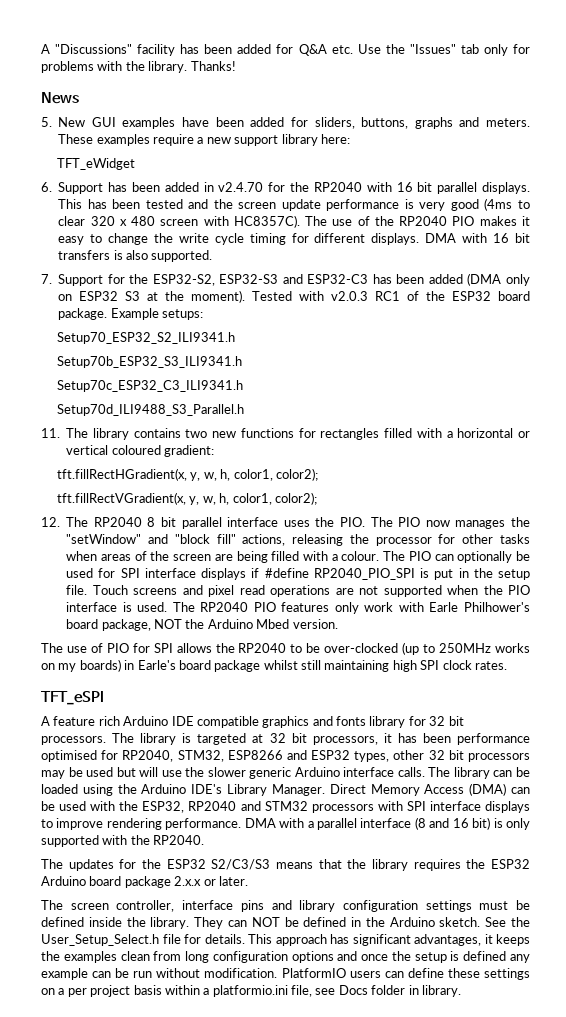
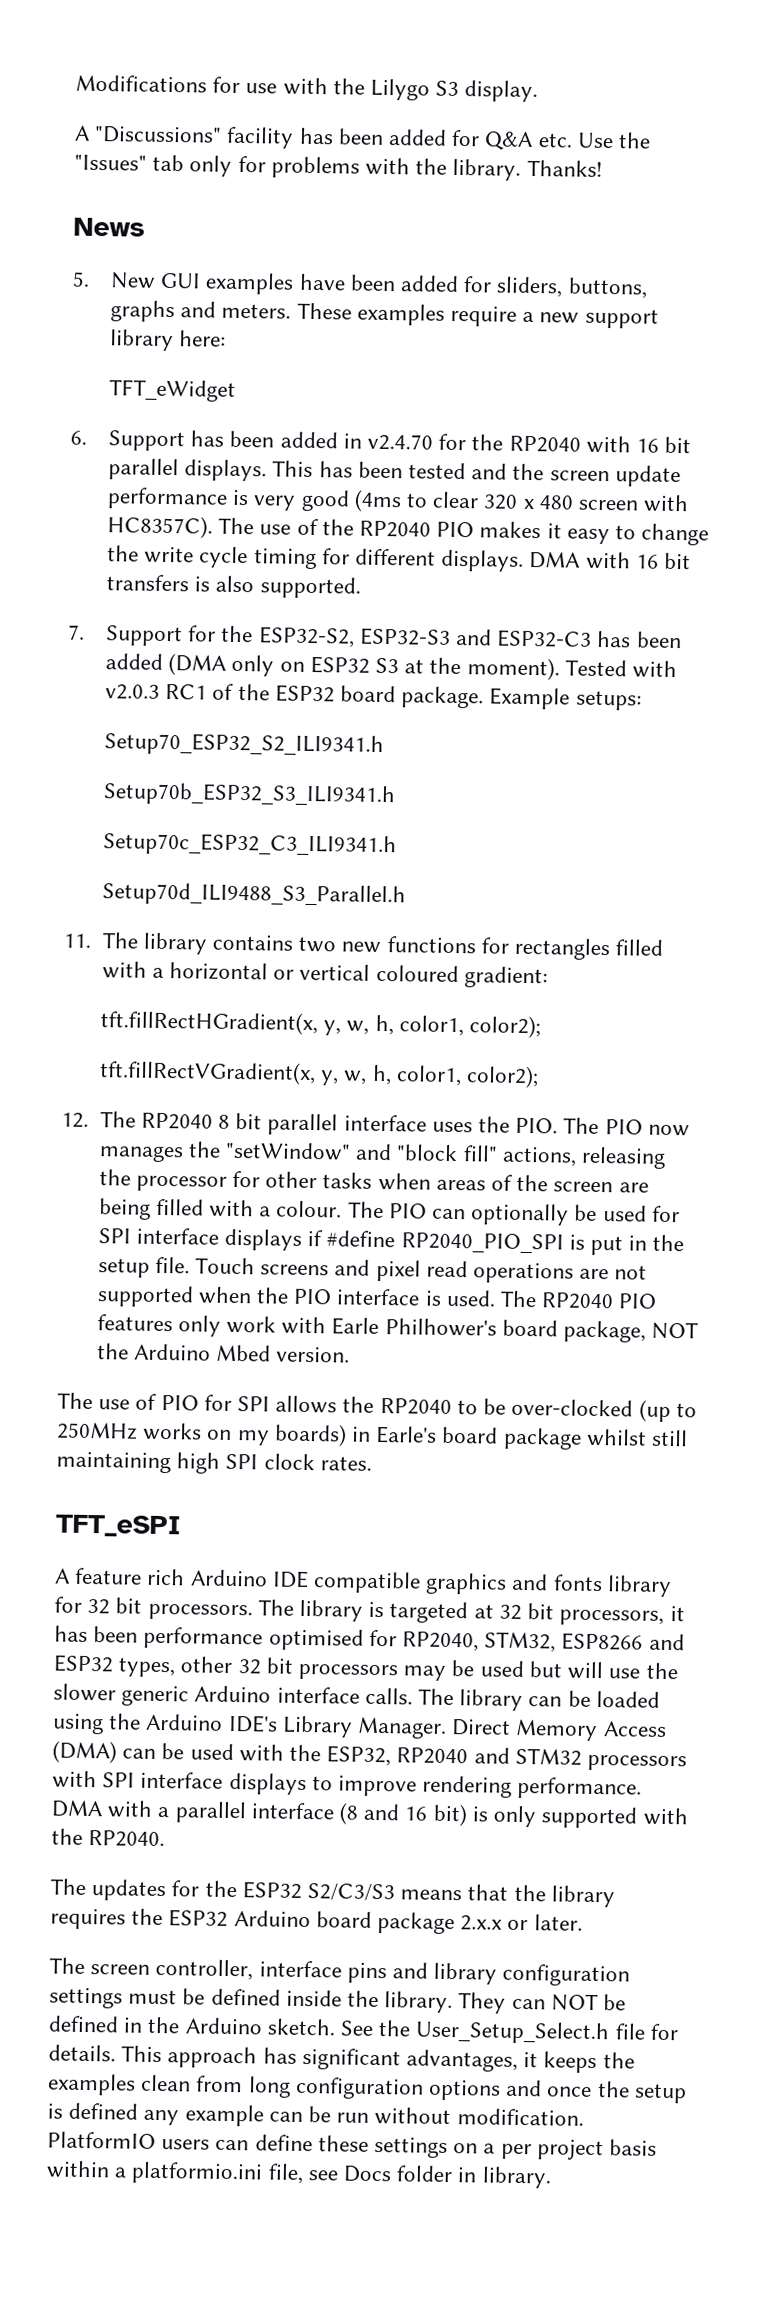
(41, 49) none -> [75,74,539,103] Modifications for use with the Lilygo S3 display. //

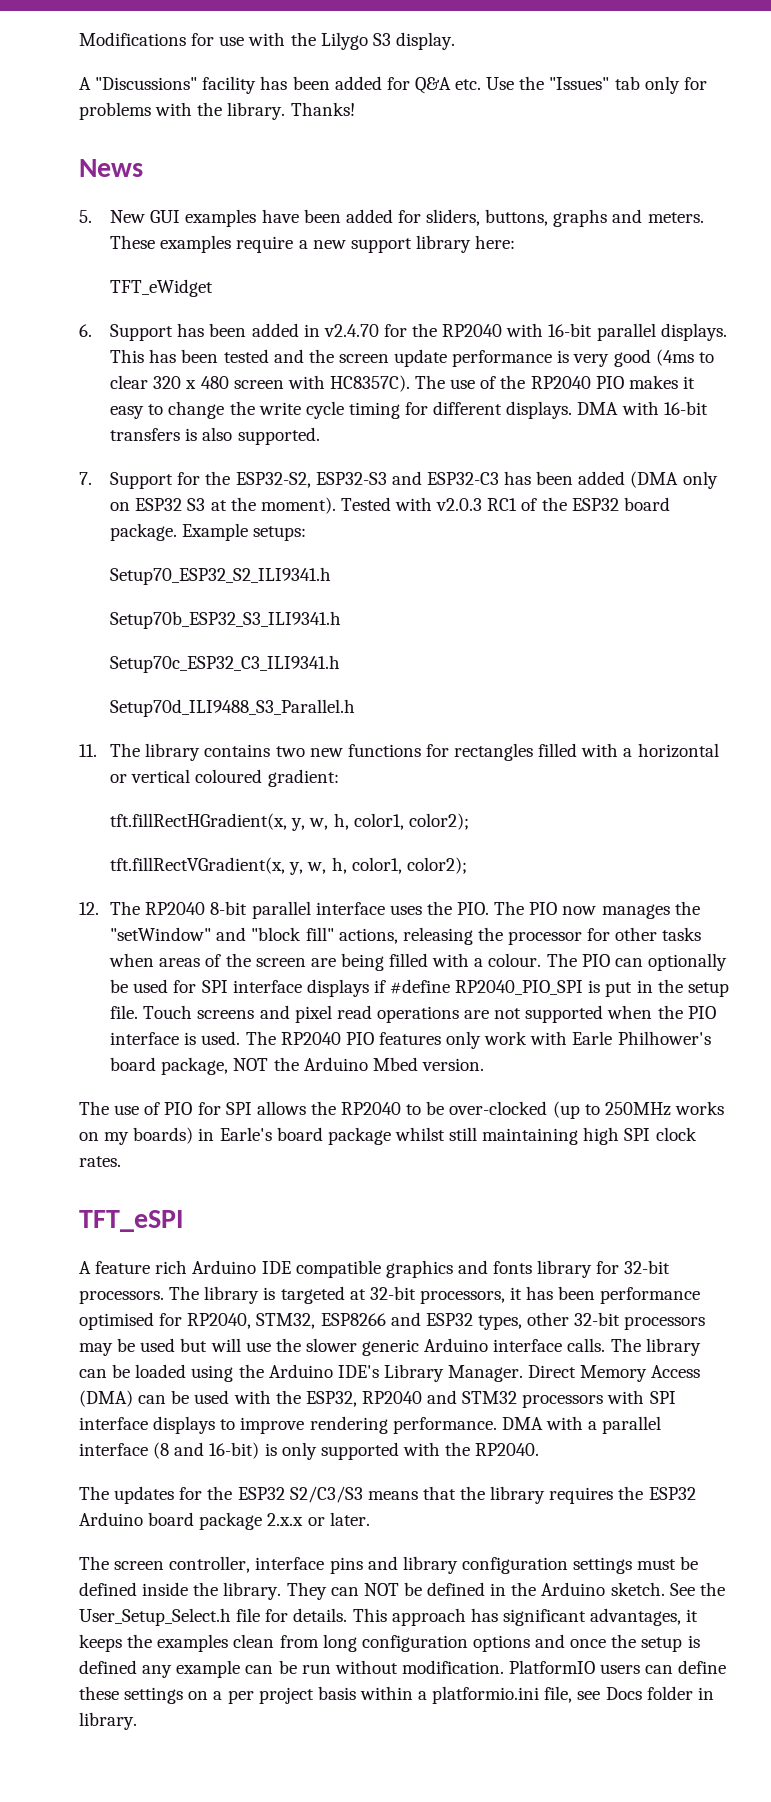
[636,436,692,454] 16 bit -> [548,323,593,337] 16-bit
[635,552,692,570] 16 bit -> [663,401,708,415] 16-bit
[217,1112,263,1130] 8 bit -> [210,901,248,915] 8-bit
[87,1597,143,1615] 32 bit -> [624,1260,671,1274] 32-bit
[498,1603,555,1620] 32 bit -> [369,1286,416,1300] 32-bit
[237,1657,294,1675] 32 bit -> [574,1312,621,1326] 32-bit
[404,1803,468,1827] 16 bit) -> [209,1442,260,1459] 16-bit)

